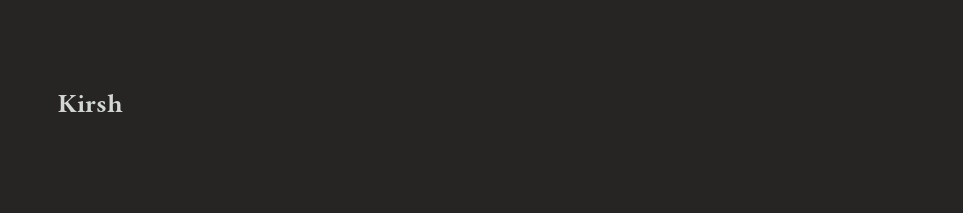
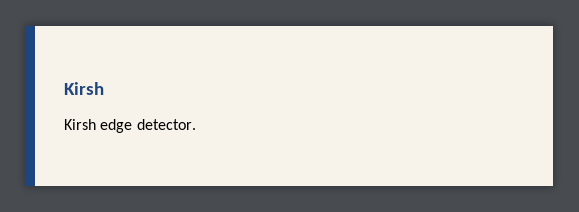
[58,94,123,112] Kirsh -> [64,82,104,95] [64,119,196,133] Kirsh // Kirsh edge detector.

